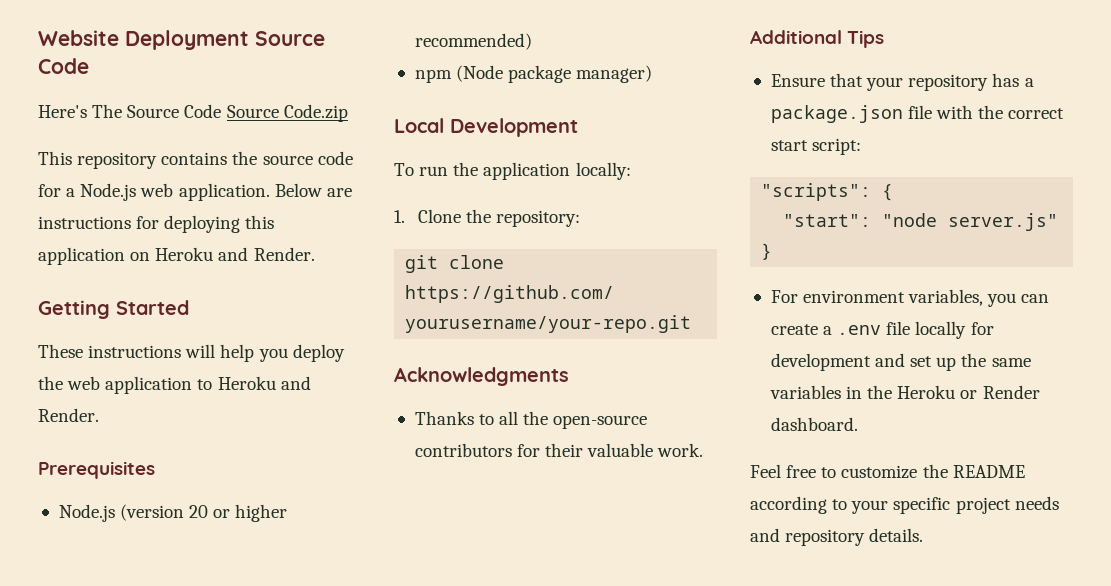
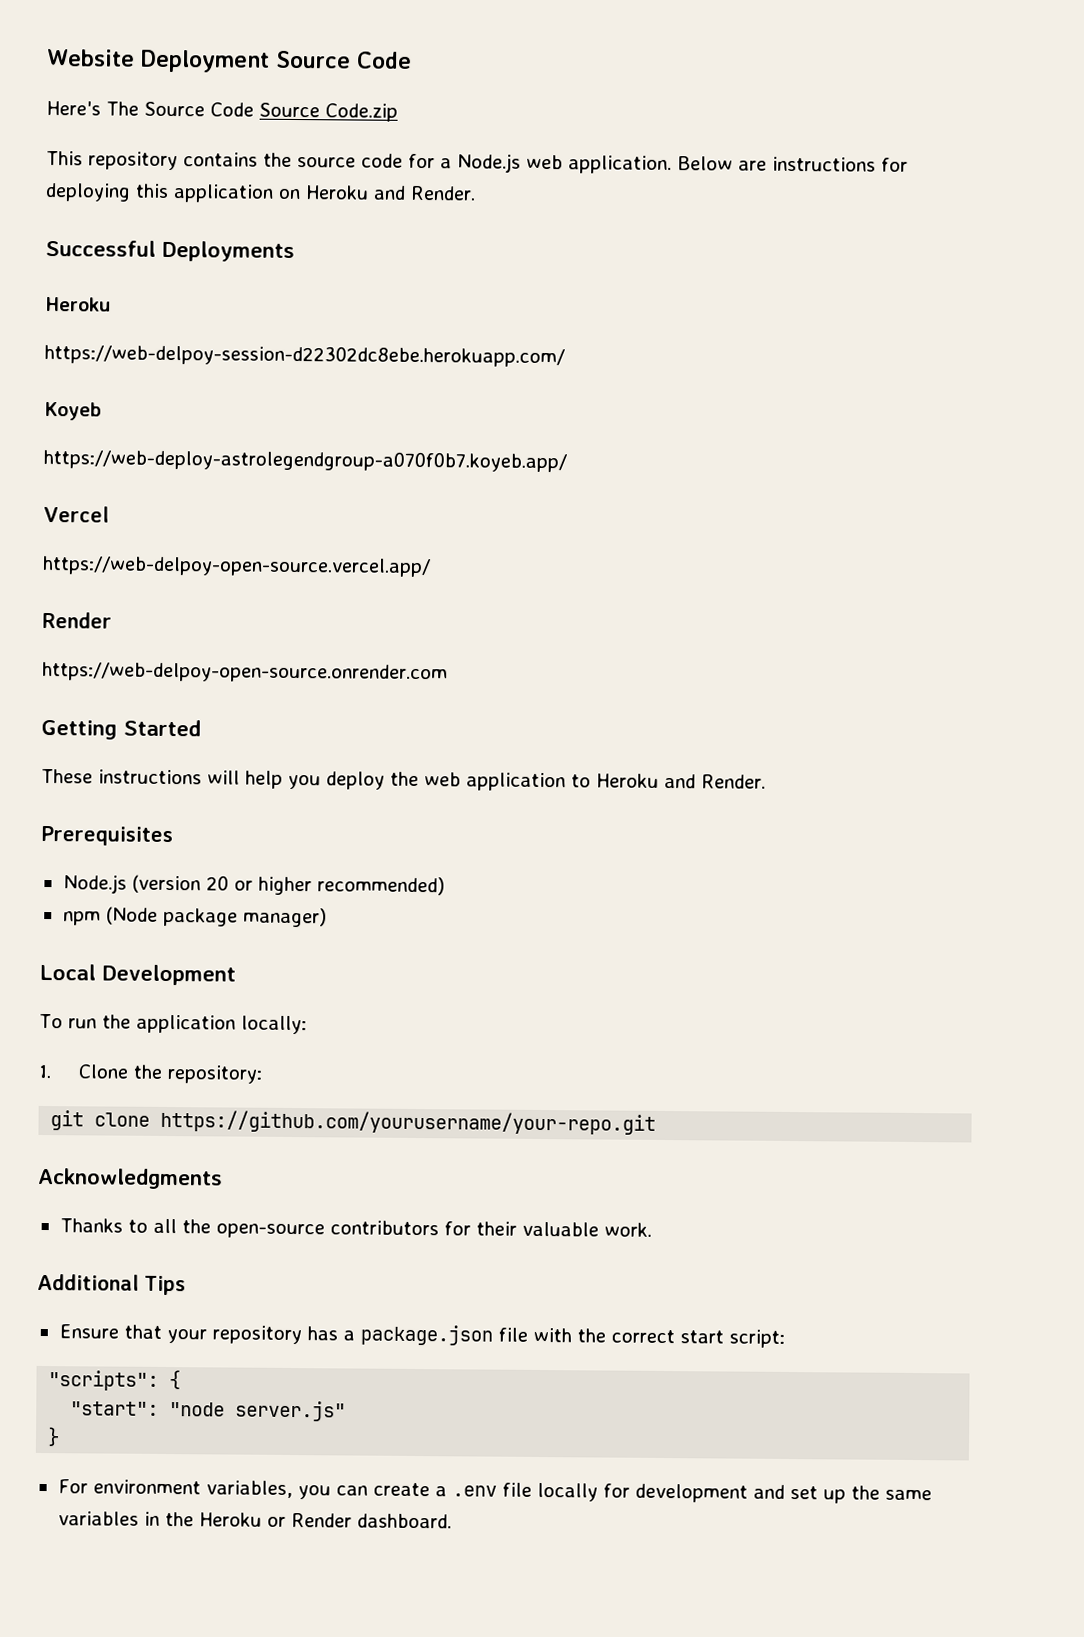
(315, 254) none -> [45,239,295,262] [45,296,111,312] [44,343,565,368] [44,401,102,421] [43,448,567,473] [43,505,109,523] [42,555,431,578] [42,611,112,629] [42,661,448,684] // Successful Deployments // Heroku // https://web-delpoy-session-d22302dc8ebe.herokuapp.com/ // Koyeb // https://web-deploy-astrolegendgroup-a070f0b7.koyeb.app/ // Vercel // https://web-delpoy-open-source.vercel.app/ // Render // https://web-delpoy-open-source.onrender.com
[750,464,1025,479] [750,496,1059,514] [750,528,924,546] // Feel free to customize the README according to your specific project needs and repository details. -> (452, 1521) none

